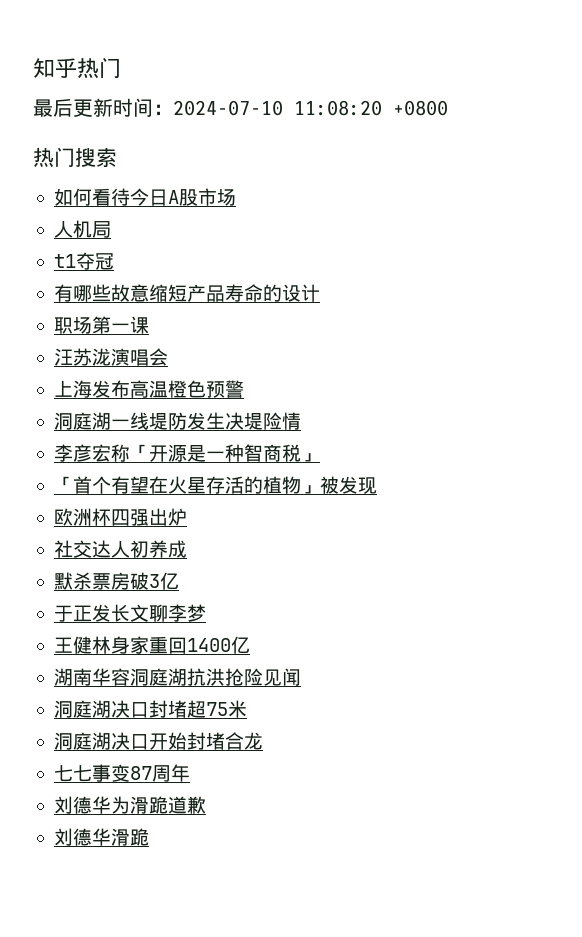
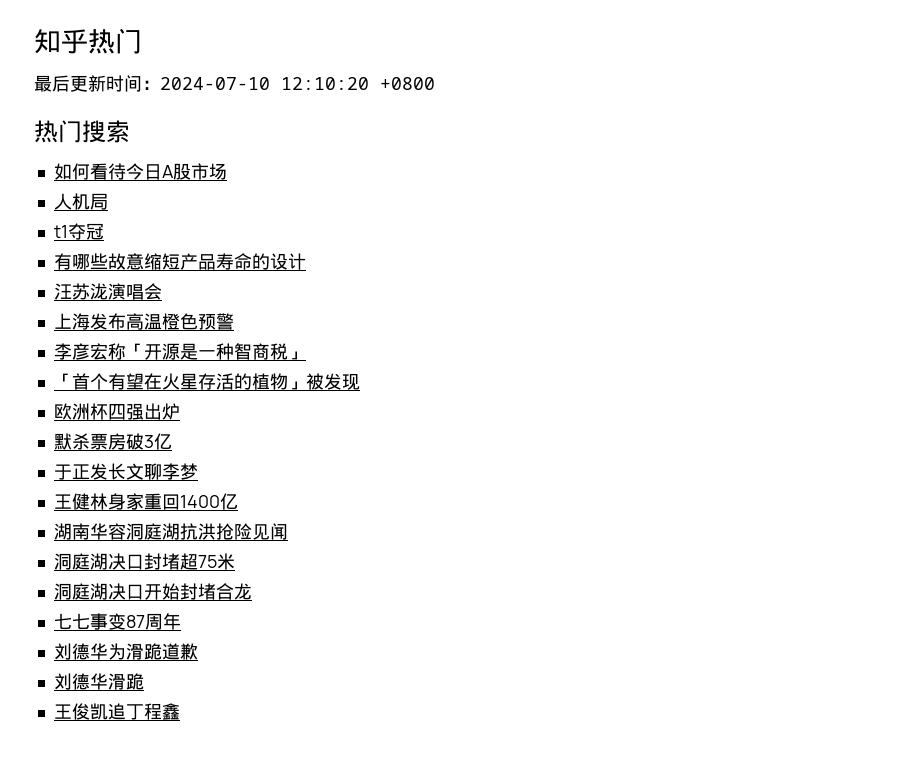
[294,100,382,116] 11:08:20 -> [281,77,369,90] 12:10:20
[53,316,149,334] // 职场第一课 -> (306, 261) none
[53,412,301,430] // 洞庭湖一线堤防发生决堤险情 -> (234, 321) none
[53,540,187,558] // 社交达人初养成 -> (180, 411) none
(149, 837) none -> [53,703,180,720] // 王俊凯追丁程鑫

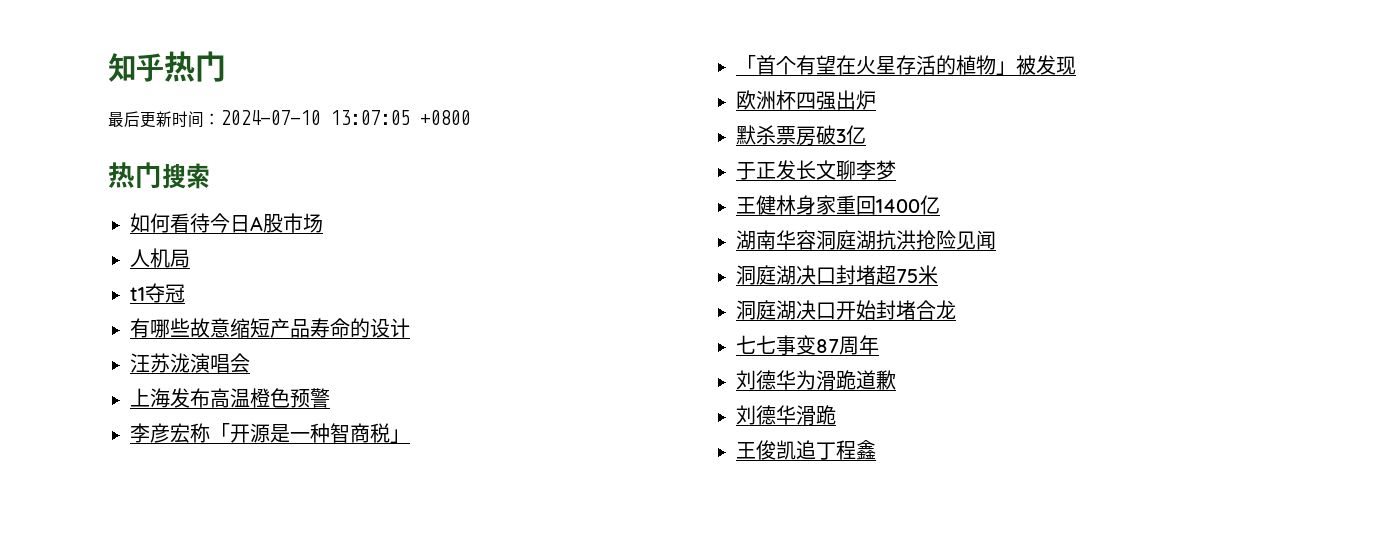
[281,77,369,90] 12:10:20 -> [330,110,410,125] 13:07:05

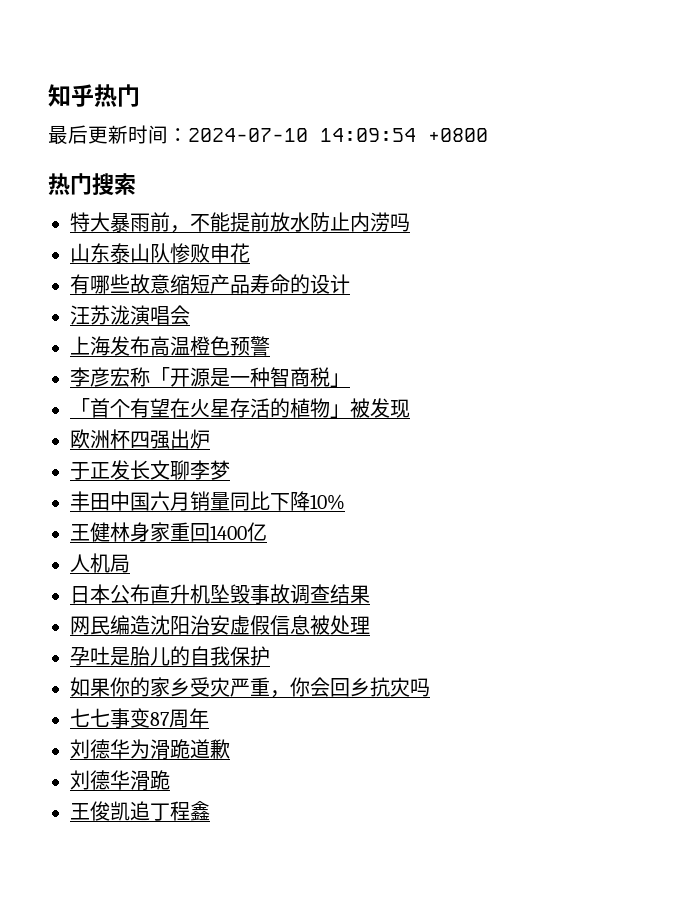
[330,110,410,125] 13:07:05 -> [320,128,416,142] 14:09:54
[130,213,323,233] [130,248,190,268] [130,283,185,303] 如何看待今日A股市场 // 人机局 // t1夺冠 -> [70,212,410,233] [70,243,250,263] 特大暴雨前，不能提前放水防止内涝吗 // 山东泰山队惨败申花
[736,125,866,146] // 默杀票房破3亿 -> (210, 439) none
(896, 170) none -> [70,491,345,511] // 丰田中国六月销量同比下降10%
[736,230,996,250] [736,265,938,285] [736,300,956,320] 湖南华容洞庭湖抗洪抢险见闻 // 洞庭湖决口封堵超75米 // 洞庭湖决口开始封堵合龙 -> [70,553,130,573] [70,584,370,604] [70,615,370,635] [70,646,270,666] [70,677,430,698] 人机局 // 日本公布直升机坠毁事故调查结果 // 网民编造沈阳治安虚假信息被处理 // 孕吐是胎儿的自我保护 // 如果你的家乡受灾严重，你会回乡抗灾吗

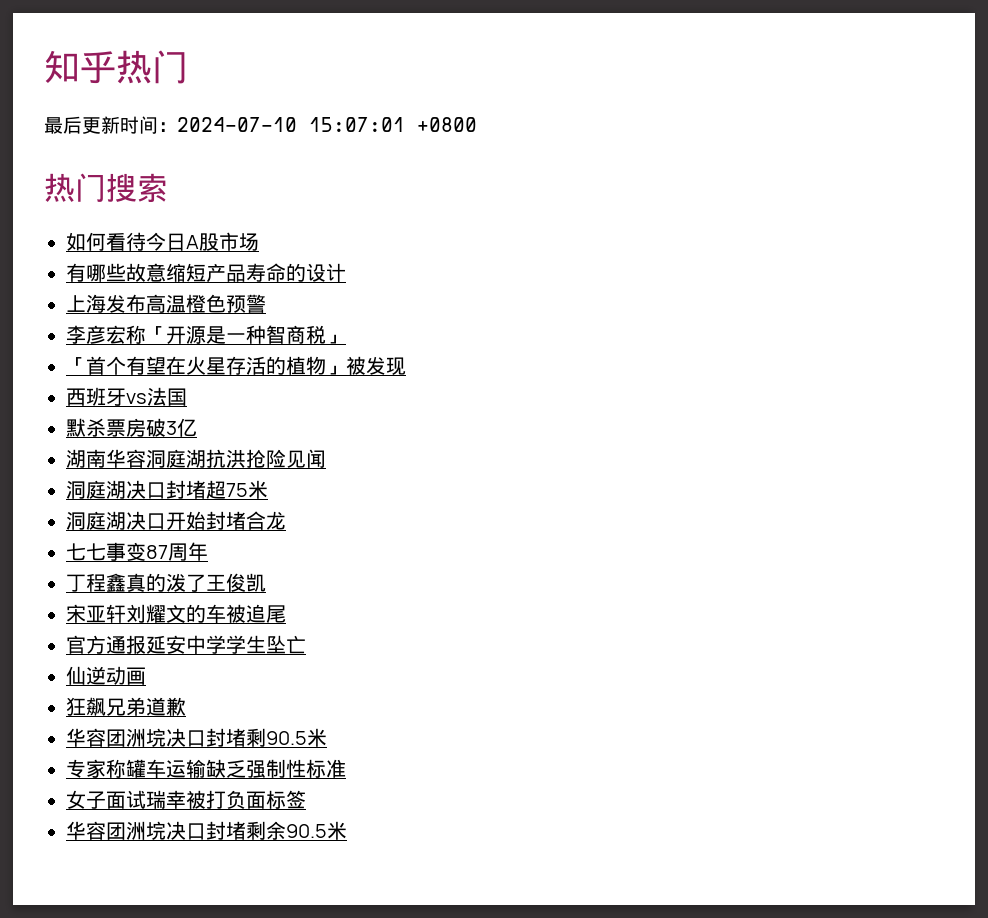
[320,128,416,142] 14:09:54 -> [309,117,405,132] 15:07:01
[70,212,410,233] [70,243,250,263] 特大暴雨前，不能提前放水防止内涝吗 // 山东泰山队惨败申花 -> [66,232,259,251] 如何看待今日A股市场
[70,305,190,325] // 汪苏泷演唱会 -> (346, 272) none
[70,429,210,449] [70,460,230,480] [70,491,345,511] [70,522,267,542] [70,553,130,573] [70,584,370,604] [70,615,370,635] [70,646,270,666] [70,677,430,698] [70,708,209,728] [70,739,230,759] [70,770,170,790] [70,801,210,821] 欧洲杯四强出炉 // 于正发长文聊李梦 // 丰田中国六月销量同比下降10% // 王健林身家重回1400亿 // 人机局 // 日本公布直升机坠毁事故调查结果 // 网民编造沈阳治安虚假信息被处理 // 孕吐是胎儿的自我保护 // 如果你的家乡受灾严重，你会回乡抗灾吗 // 七七事变87周年 // 刘德华为滑跪道歉 // 刘德华滑跪 // 王俊凯追丁程鑫 -> [66,387,187,406] [66,418,197,437] [66,449,326,468] [66,480,268,499] [66,511,286,530] [66,542,208,561] [66,573,266,592] [66,604,286,624] [66,635,306,654] [66,666,146,685] [66,697,186,716] [66,728,327,747] [66,759,346,779] [66,790,306,809] [66,821,347,840] 西班牙vs法国 // 默杀票房破3亿 // 湖南华容洞庭湖抗洪抢险见闻 // 洞庭湖决口封堵超75米 // 洞庭湖决口开始封堵合龙 // 七七事变87周年 // 丁程鑫真的泼了王俊凯 // 宋亚轩刘耀文的车被追尾 // 官方通报延安中学学生坠亡 // 仙逆动画 // 狂飙兄弟道歉 // 华容团洲垸决口封堵剩90.5米 // 专家称罐车运输缺乏强制性标准 // 女子面试瑞幸被打负面标签 // 华容团洲垸决口封堵剩余90.5米

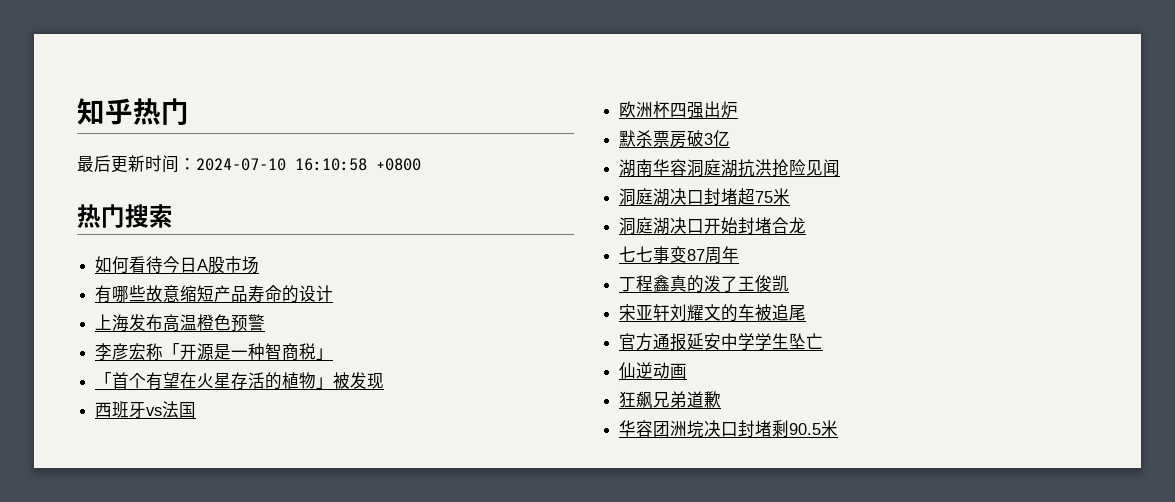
[309,117,405,132] 15:07:01 -> [295,158,367,171] 16:10:58
(187, 397) none -> [619,101,739,119] // 欧洲杯四强出炉
[66,759,346,779] [66,790,306,809] [66,821,347,840] // 专家称罐车运输缺乏强制性标准 // 女子面试瑞幸被打负面标签 // 华容团洲垸决口封堵剩余90.5米 -> (839, 428) none

